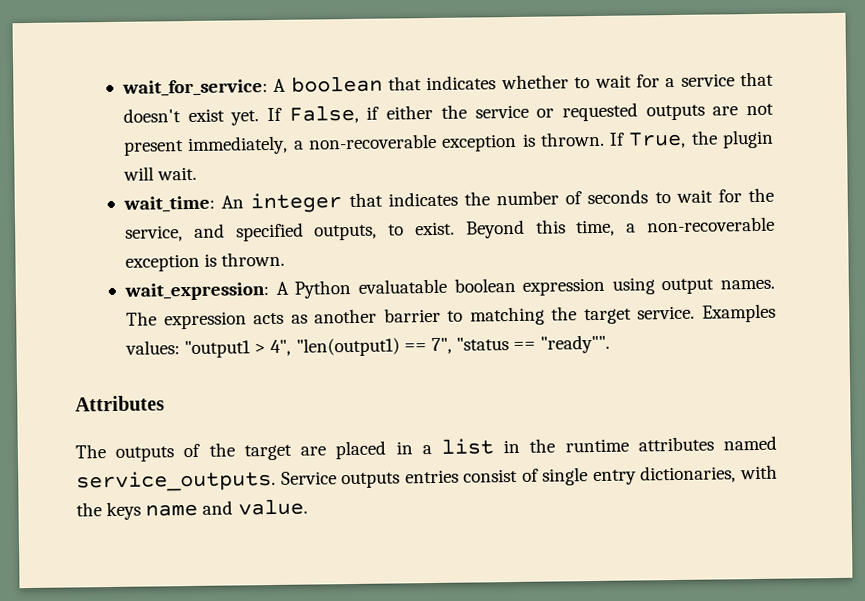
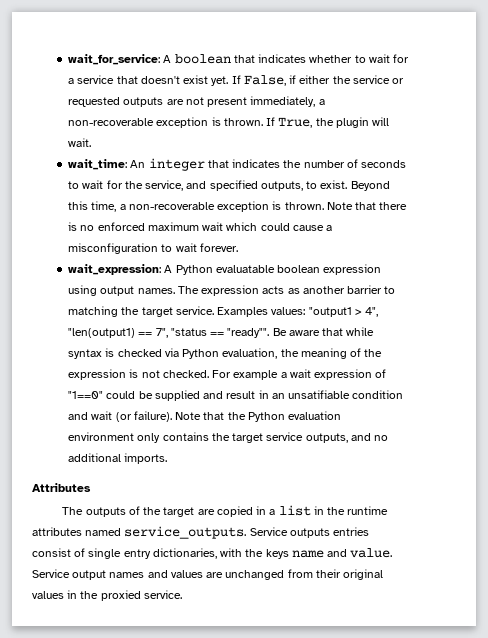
(286, 259) none -> [326,202,408,210] [68,222,333,231] [68,243,238,254] Note that there is no enforced maximum wait which could cause a misconfiguration to wait forever.
(611, 344) none -> [272,327,375,336] [68,348,383,359] [68,369,387,380] [68,390,404,401] [68,411,342,422] [68,432,389,443] [68,453,168,464] Be aware that while syntax is checked via Python evaluation, the meaning of the expression is not checked. For example a wait expression of "1==0" could be supplied and result in an unsatifiable condition and wait (or failure). Note that the Python evaluation environment only contains the target service outputs, and no additional imports.
[335,440,387,460] placed -> [216,506,253,517] copied
(308, 507) none -> [32,569,384,580] [32,590,182,601] Service output names and values are unchanged from their original values in the proxied service.

